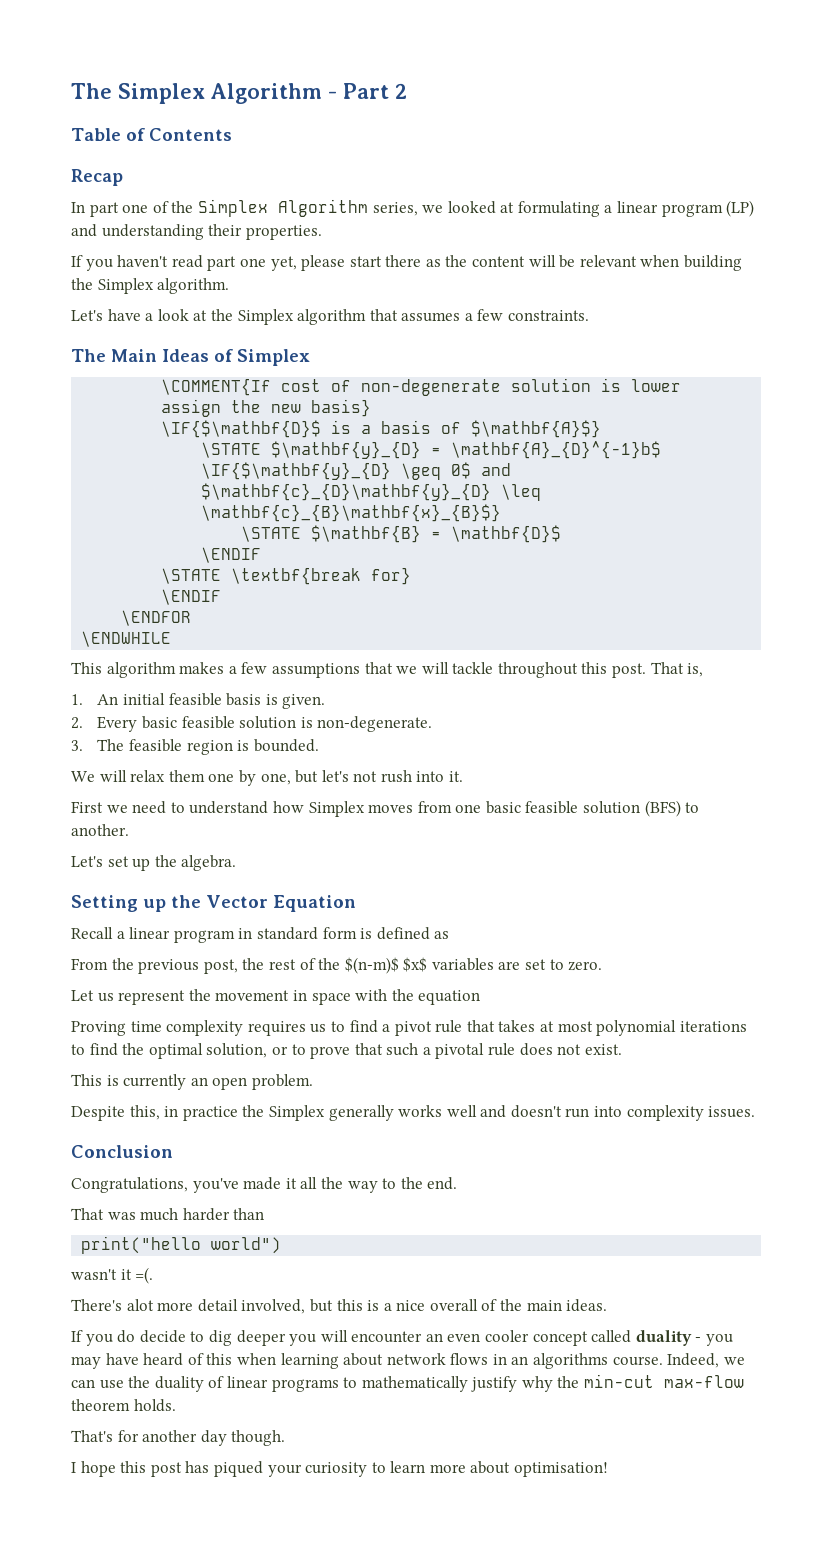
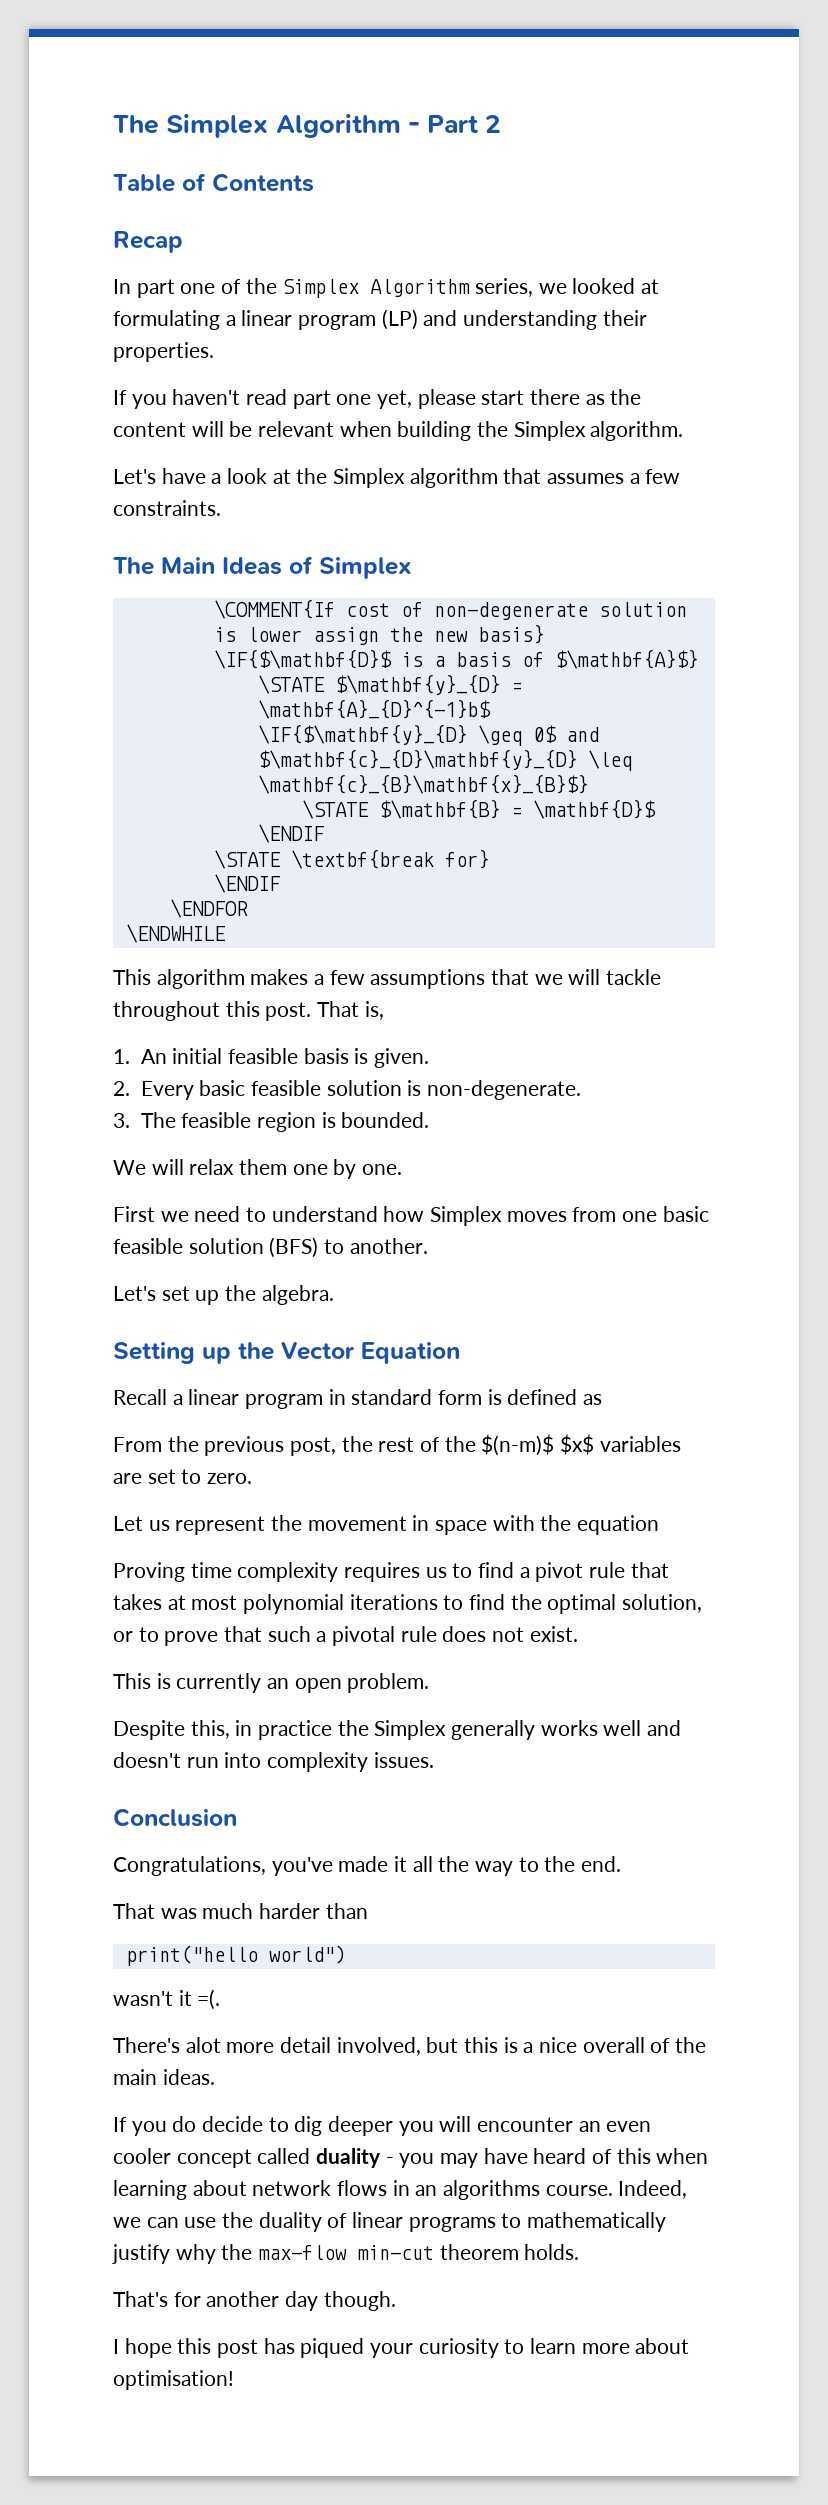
[260,770,464,785] one, but let's not rush into it. -> [362,1164,403,1175] one.
[584,1374,745,1388] min-cut max-flow -> [258,2245,435,2260] max-flow min-cut

